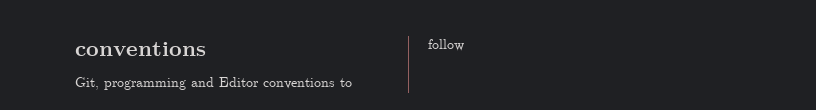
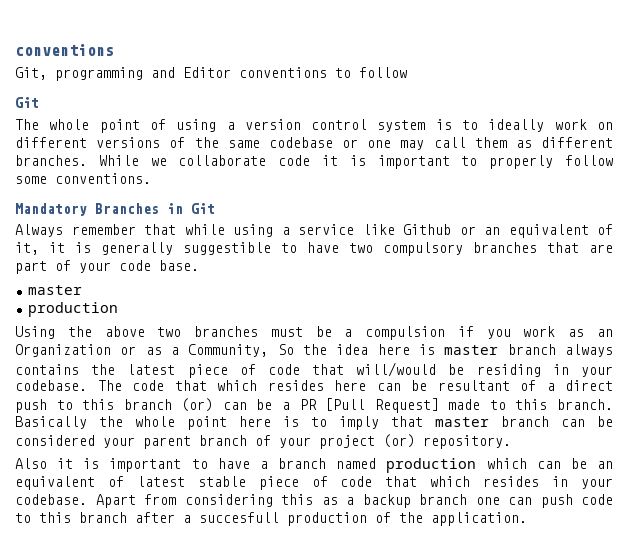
(464, 45) none -> [15,97,39,108] [15,119,613,133] [15,137,614,150] [15,155,613,169] [15,173,151,184] [15,203,215,216] [15,224,613,238] [15,242,613,256] [15,260,199,274] [27,285,82,295] [27,302,118,317] [15,326,613,340] [15,344,613,357] [15,362,613,378] [15,380,613,391] [15,398,613,413] [15,416,613,430] [15,434,511,449] [15,458,613,473] [15,476,613,490] [15,494,613,508] [15,512,527,526] // Git // The whole point of using a version control system is to ideally work on different versions of the same codebase or one may call them as different branches. While we collaborate code it is important to properly follow some conventions. // Mandatory Branches in Git // Always remember that while using a service like Github or an equivalent of it, it is generally suggestible to have two compulsory branches that are part of your code base. // master // production // Using the above two branches must be a compulsion if you work as an Organization or as a Community, So the idea here is master branch always contains the latest piece of code that will/would be residing in your codebase. The code that which resides here can be resultant of a direct push to this branch (or) can be a PR [Pull Request] made to this branch. Basically the whole point here is to imply that master branch can be considered your parent branch of your project (or) repository. // Also it is important to have a branch named production which can be an equivalent of latest stable piece of code that which resides in your codebase. Apart from considering this as a backup branch one can push code to this branch after a succesfull production of the application.

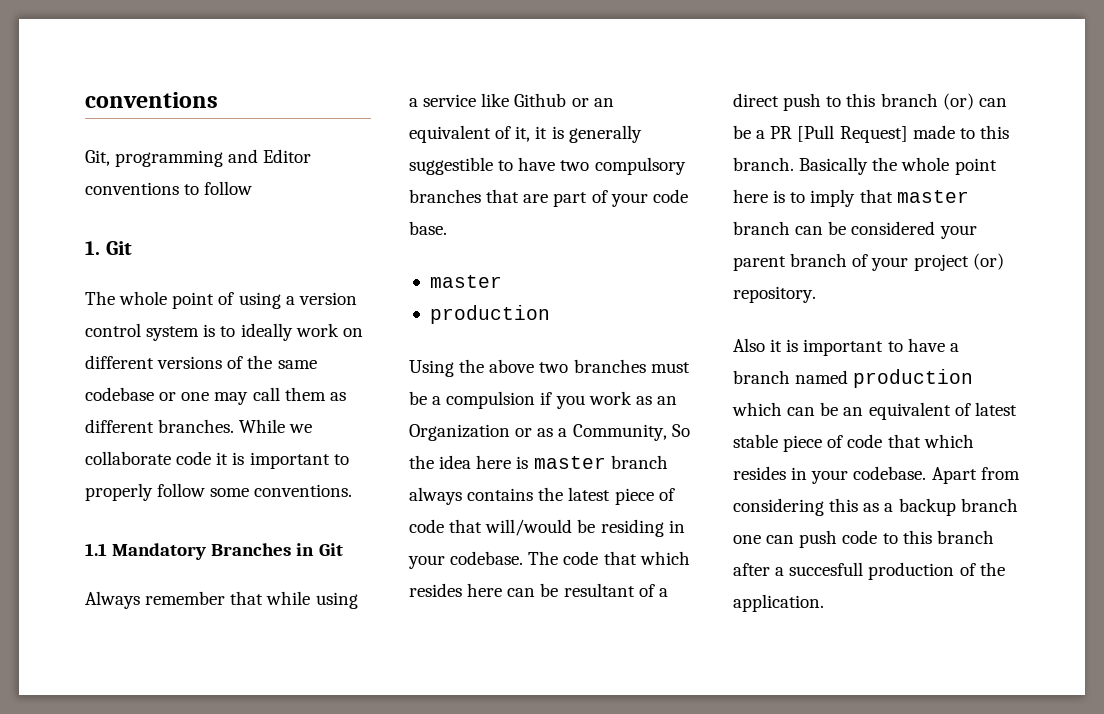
(407, 72) none -> [85,241,100,255] 1.
(151, 178) none -> [85,543,107,556] 1.1

